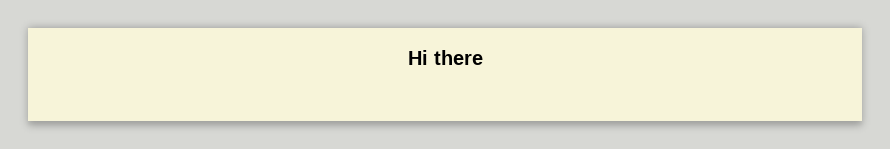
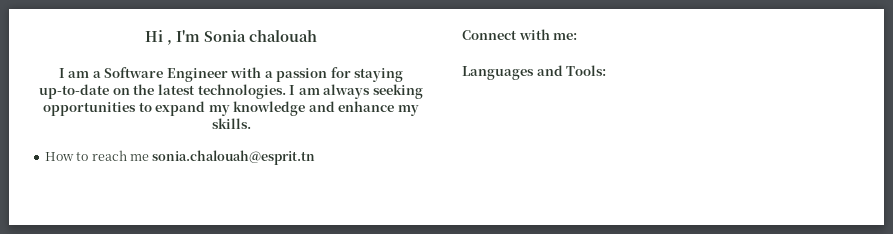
[433,50,483,65] there -> [167,30,317,45] [58,67,404,82] [39,84,423,99] [43,101,419,116] [211,118,251,129] [44,150,316,165] [462,29,578,40] [462,65,607,80] , I'm Sonia chalouah // I am a Software Engineer with a passion for staying up-to-date on the latest technologies. I am always seeking opportunities to expand my knowledge and enhance my skills. // How to reach me sonia.chalouah@esprit.tn // Connect with me: // Languages and Tools:

